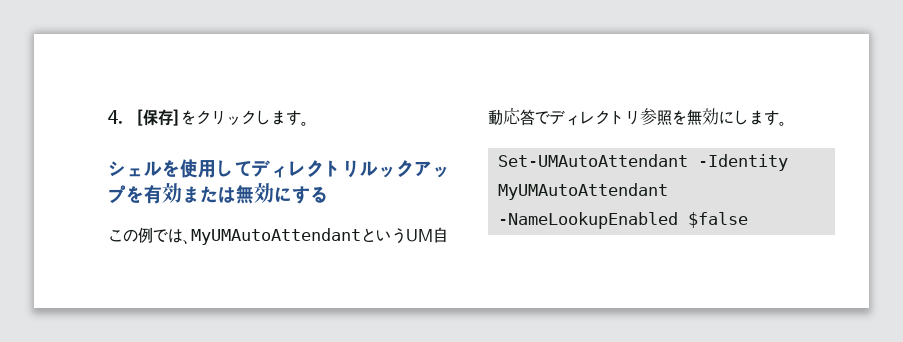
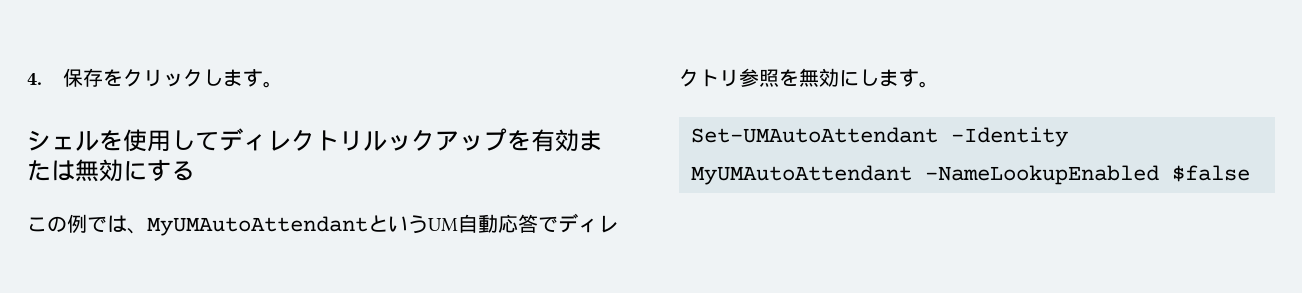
[135,109,182,126] [保存] -> [62,68,103,87] 保存

